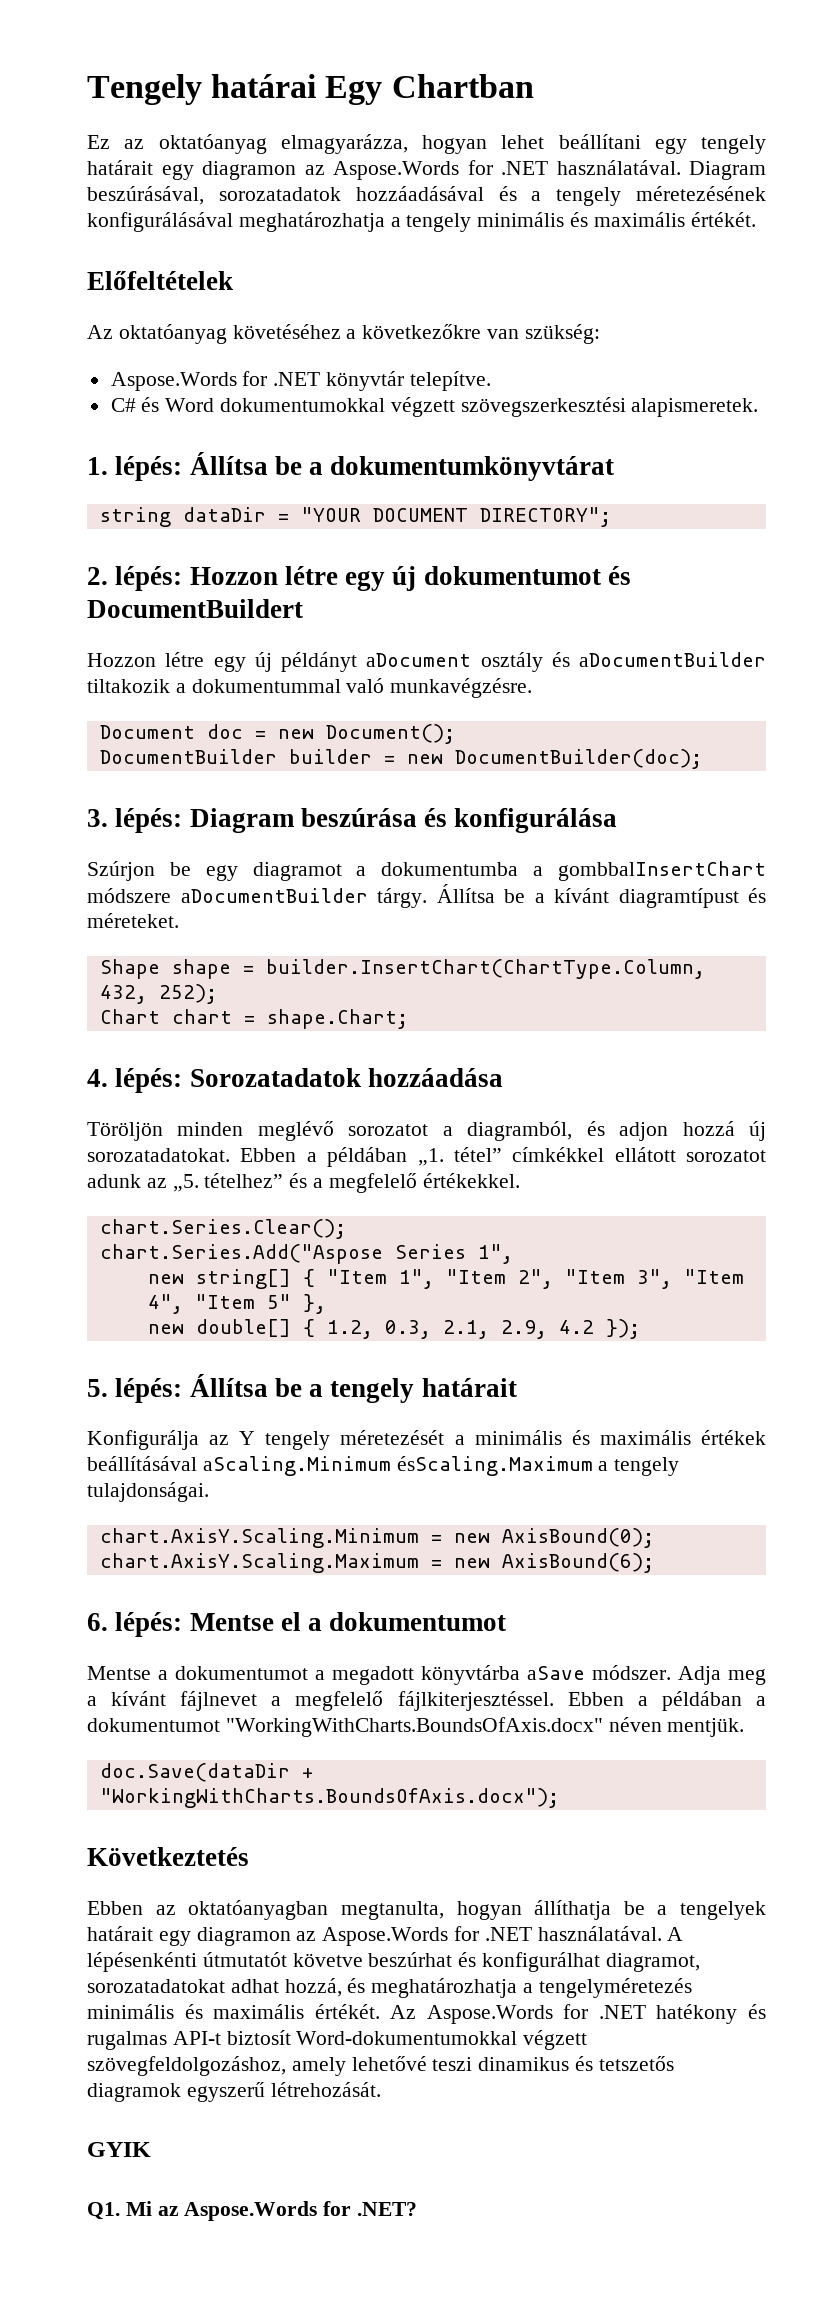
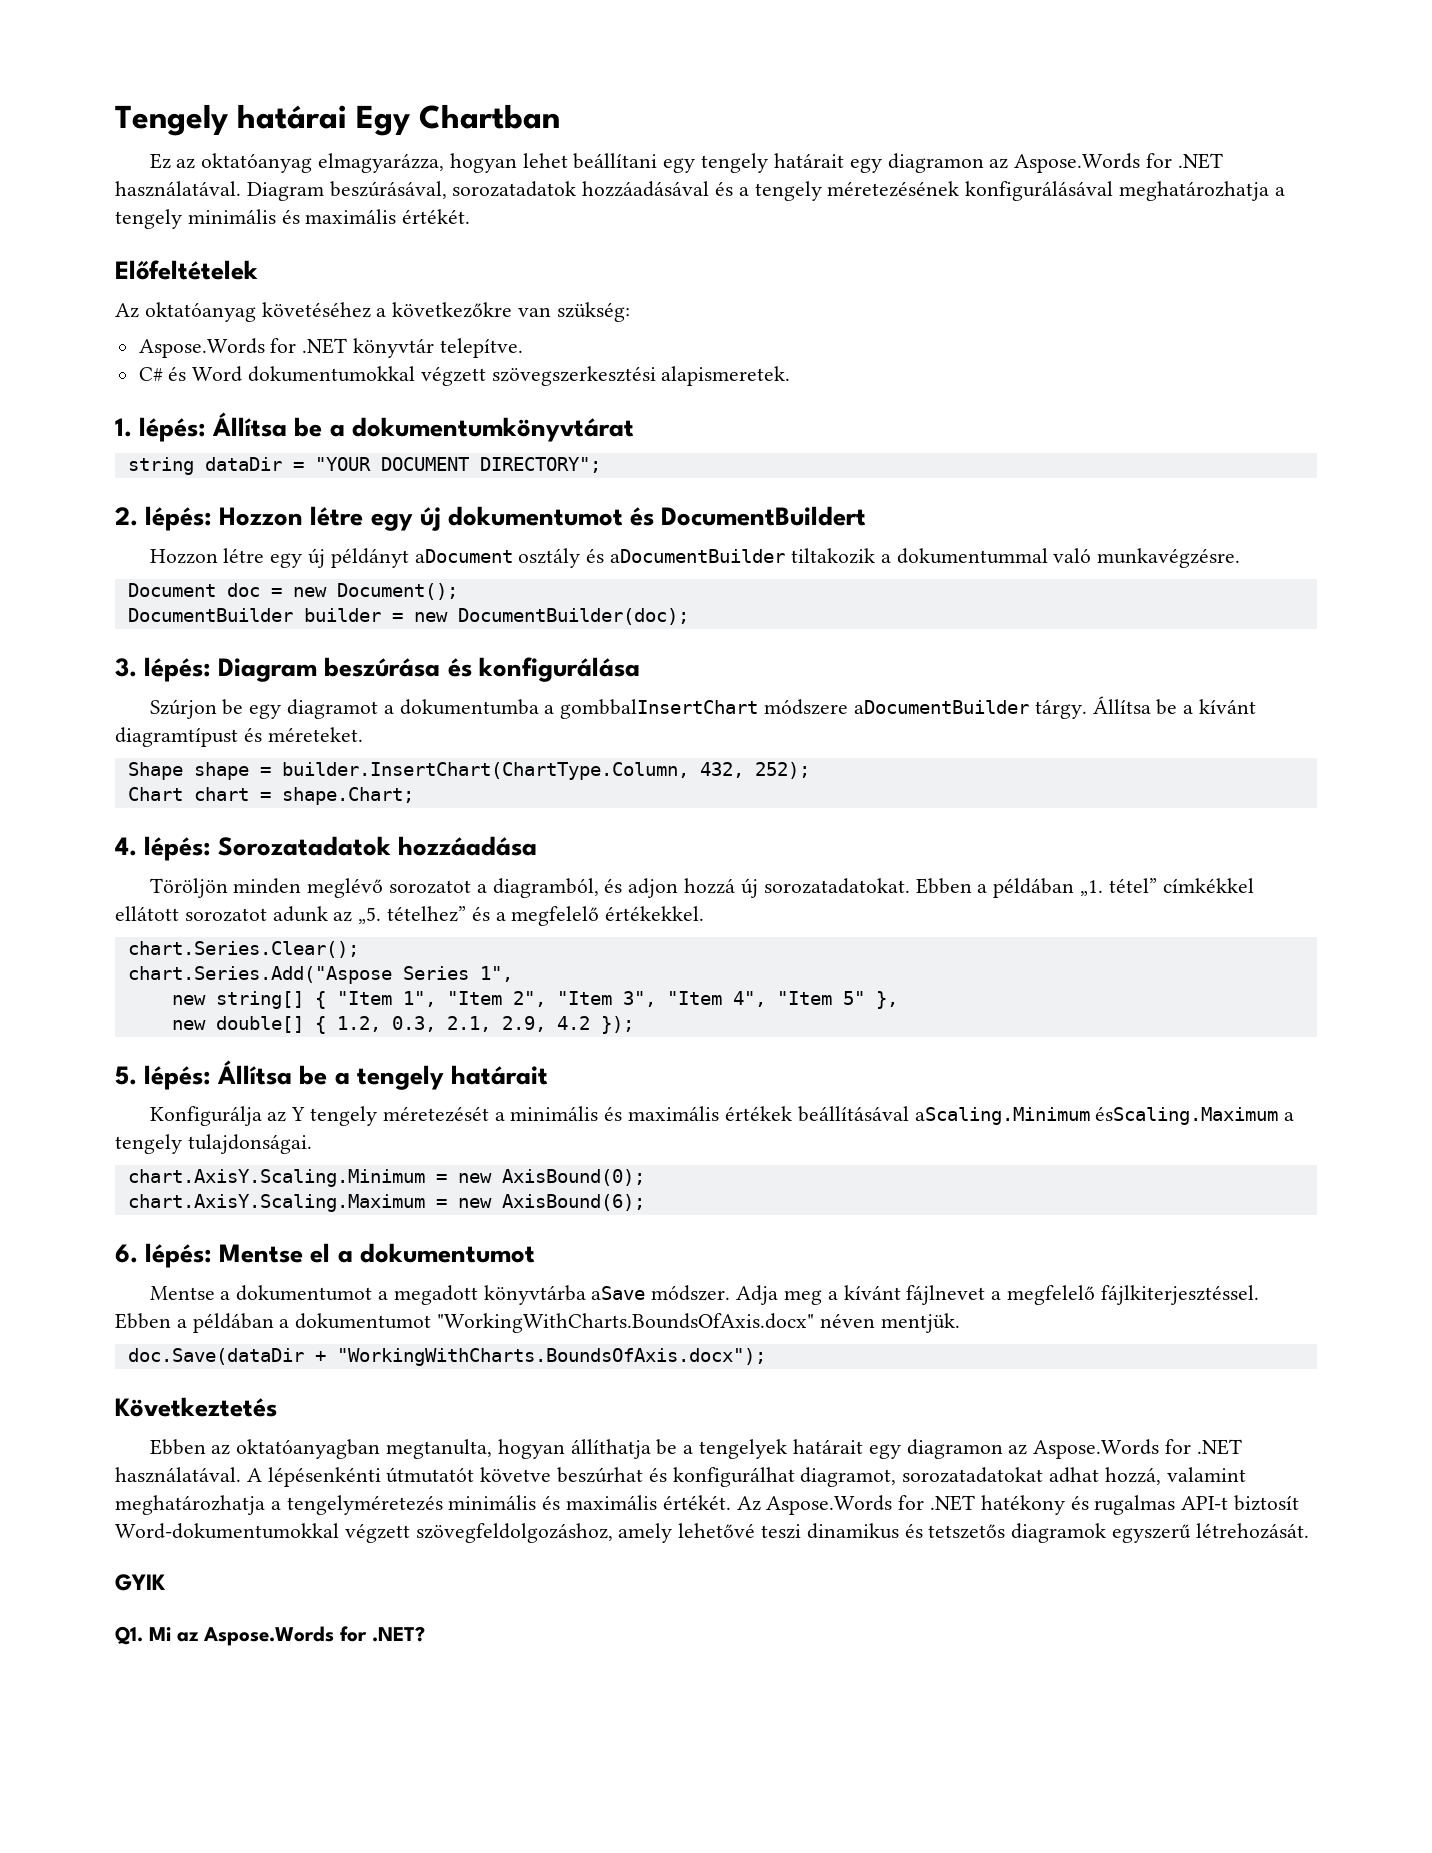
[347,1978,366,1993] és -> [1166,1467,1246,1482] valamint

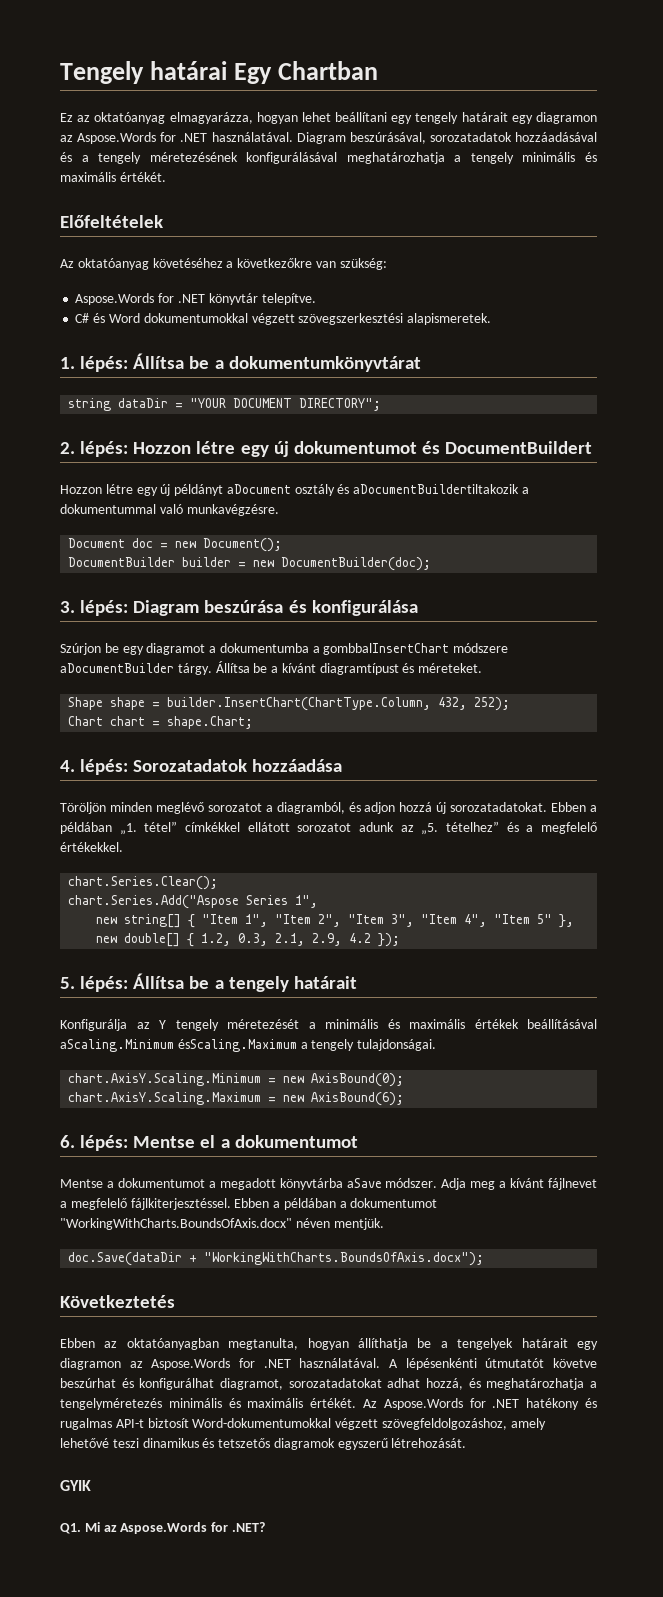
[610,548,875,564] aDocumentBuilder tiltakozik -> [353,484,520,494] aDocumentBuildertiltakozik
[1166,1467,1246,1482] valamint -> [468,1378,481,1388] és

